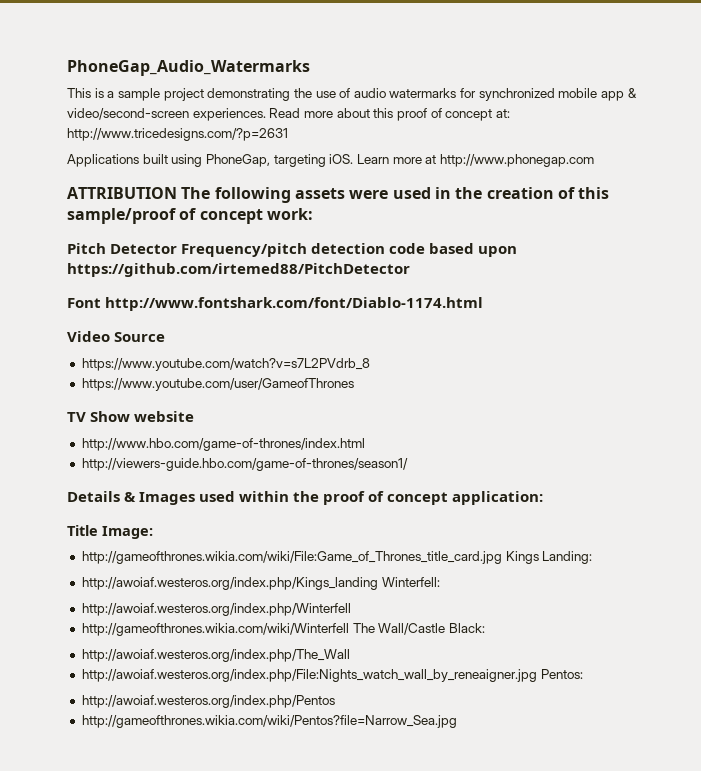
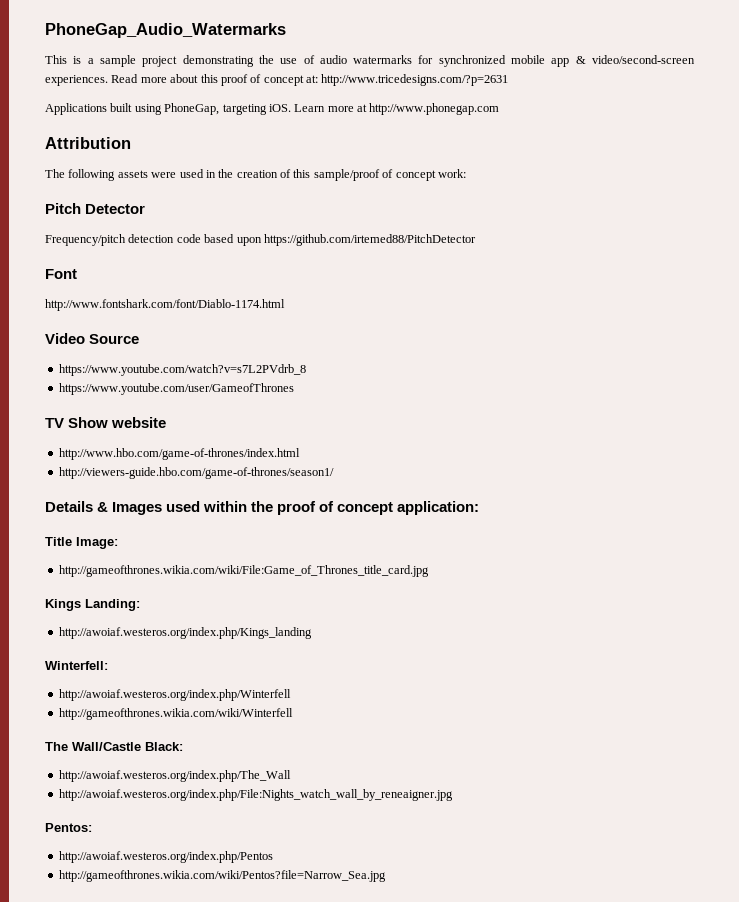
[67,187,177,199] ATTRIBUTION -> [45,137,131,149] Attribution //
(178, 249) none -> (146, 209) //
(101, 303) none -> (77, 274) //
(502, 557) none -> (429, 571) //
(378, 583) none -> (312, 633) //
(349, 629) none -> (293, 714) //
(537, 675) none -> (453, 795) //

